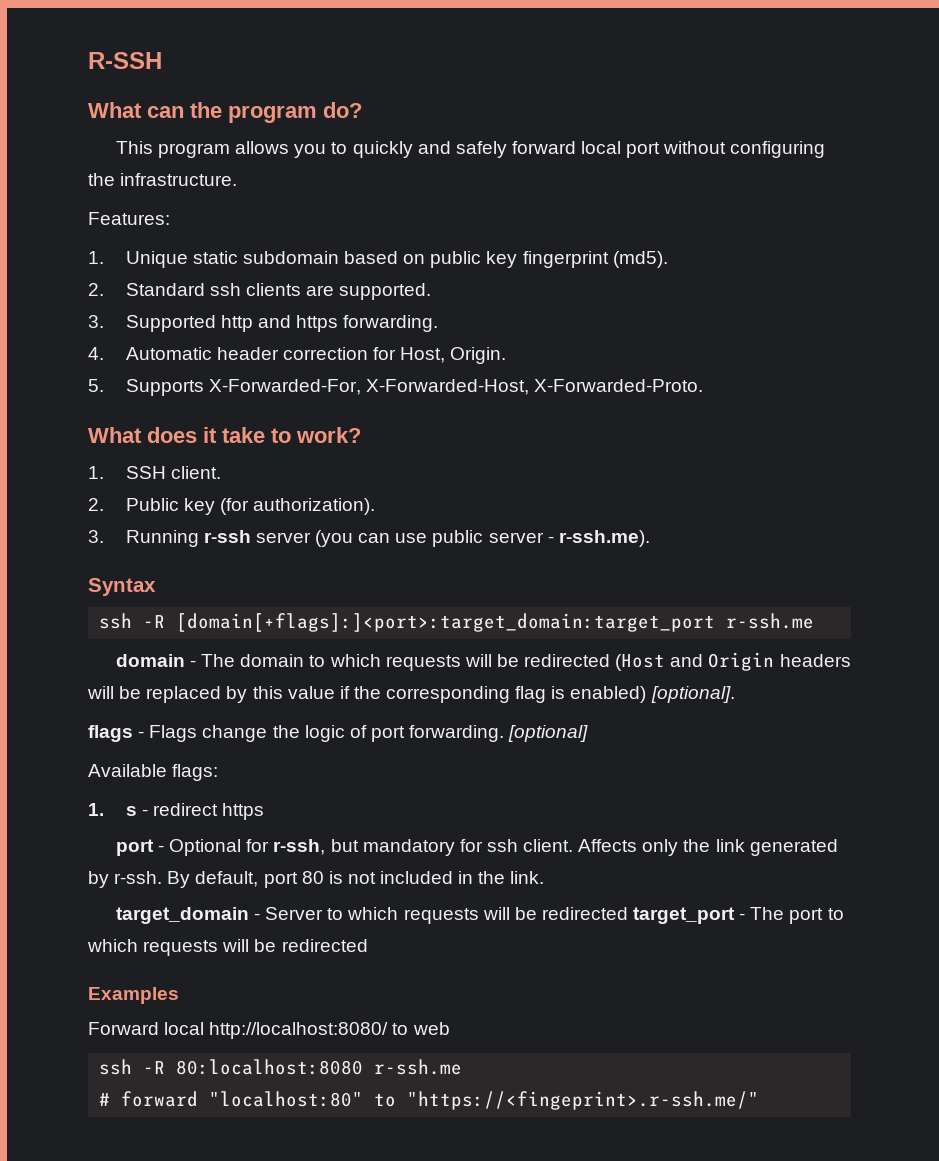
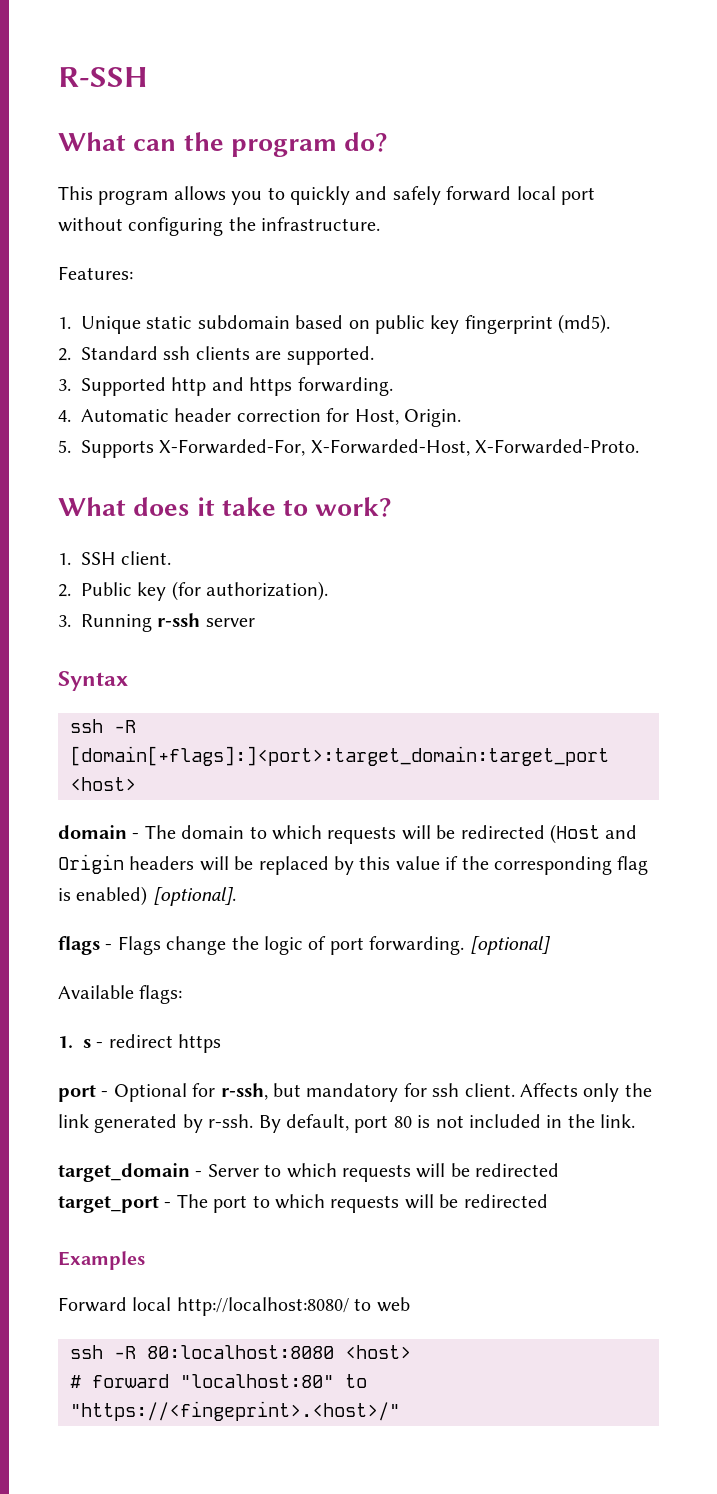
[315,530,650,547] (you can use public server - r-ssh.me). -> (255, 622) none
[726,613,815,629] r-ssh.me -> [70,777,136,791] <host>
[374,1059,463,1075] r-ssh.me -> [345,1345,411,1359] <host>
[407,1091,760,1110] "https://<fingeprint>.r-ssh.me/" -> [70,1401,400,1421] "https://<fingeprint>.<host>/"

